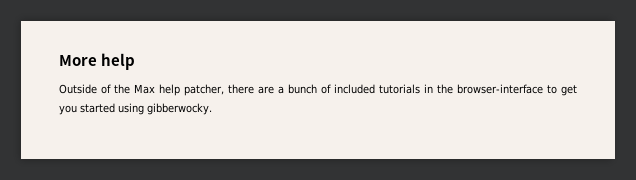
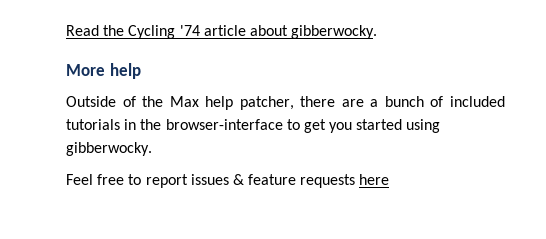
(59, 60) none -> [66,25,378,39] Read the Cycling '74 article about gibberwocky. //
(212, 109) none -> [66,174,390,188] // Feel free to report issues & feature requests here

